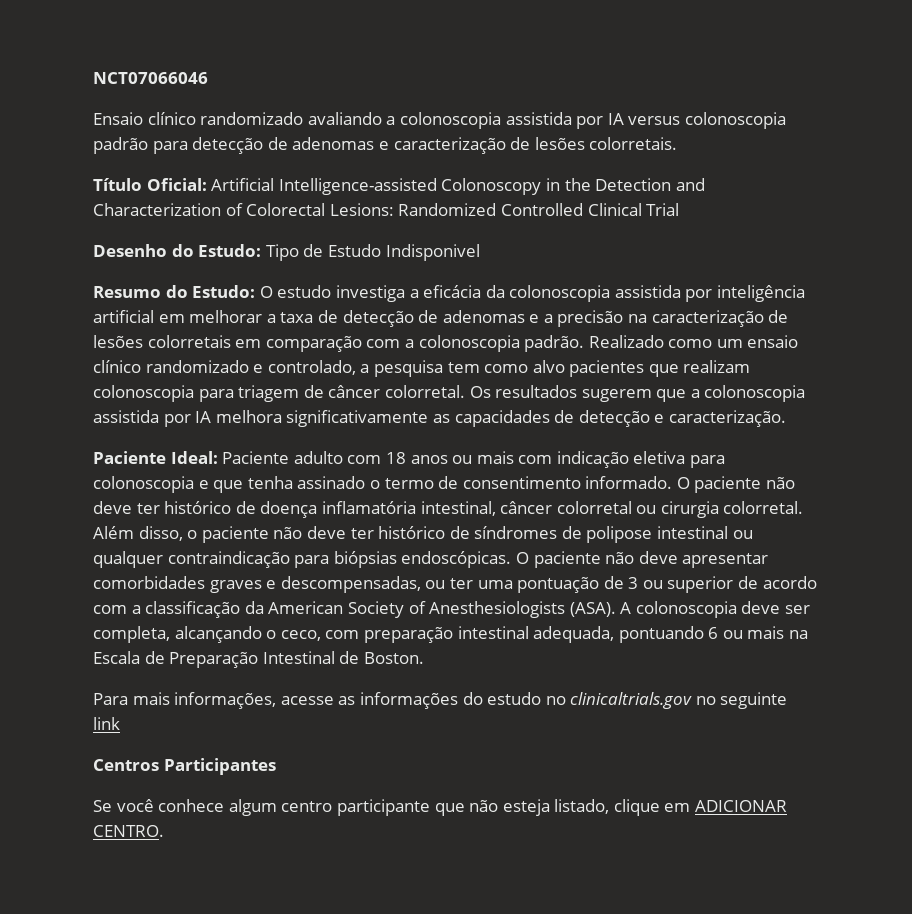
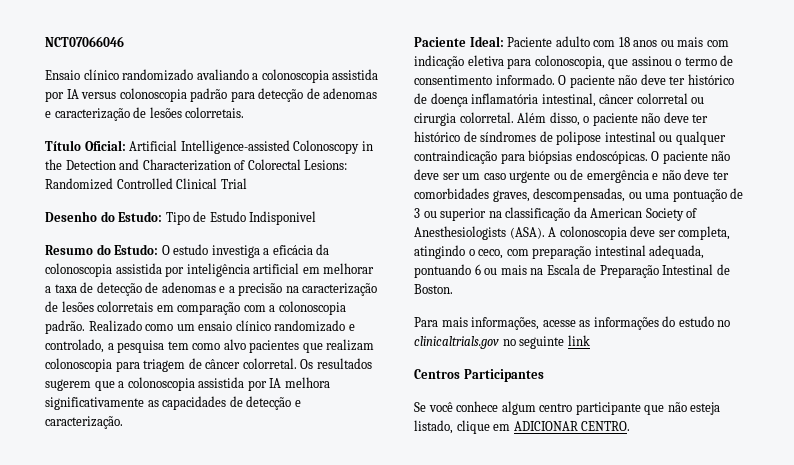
[93,476,366,493] colonoscopia e que tenha assinado -> [534,55,672,69] colonoscopia, que assinou
[682,553,769,568] [93,576,277,593] apresentar comorbidades graves e -> [442,169,729,183] [414,188,530,202] ser um caso urgente ou de emergência e não deve ter comorbidades graves,
[449,578,473,589] ter -> (642, 195) none
[738,576,817,589] [93,605,141,614] de acordo com a -> [488,211,502,218] na
[174,626,262,643] alcançando -> [414,245,465,259] atingindo

